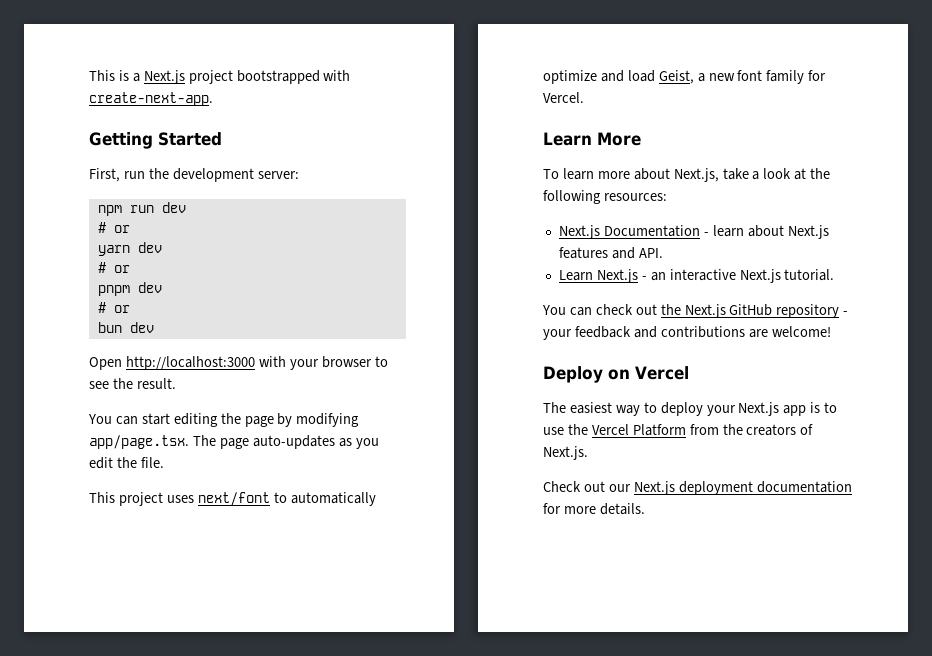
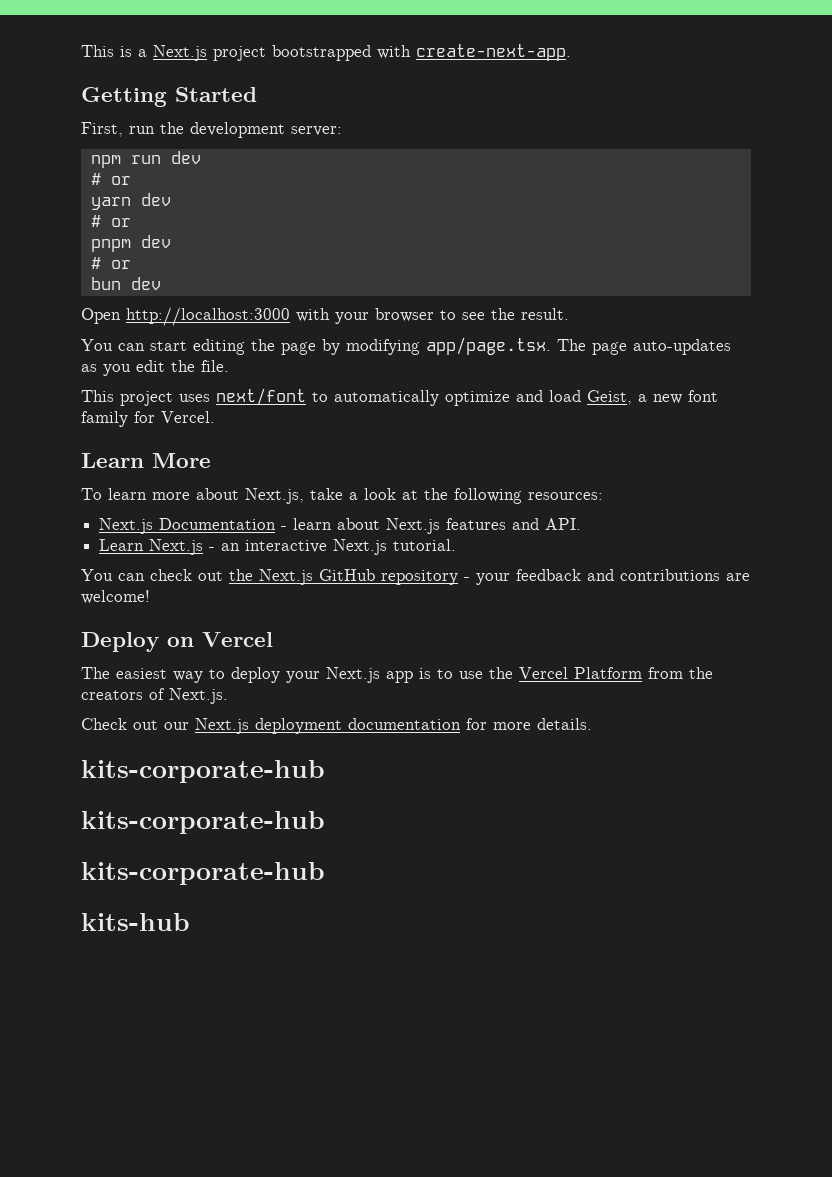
(645, 509) none -> [81,760,325,783] [81,811,325,834] [81,862,325,885] [81,913,190,931] // kits-corporate-hub // kits-corporate-hub // kits-corporate-hub // kits-hub

